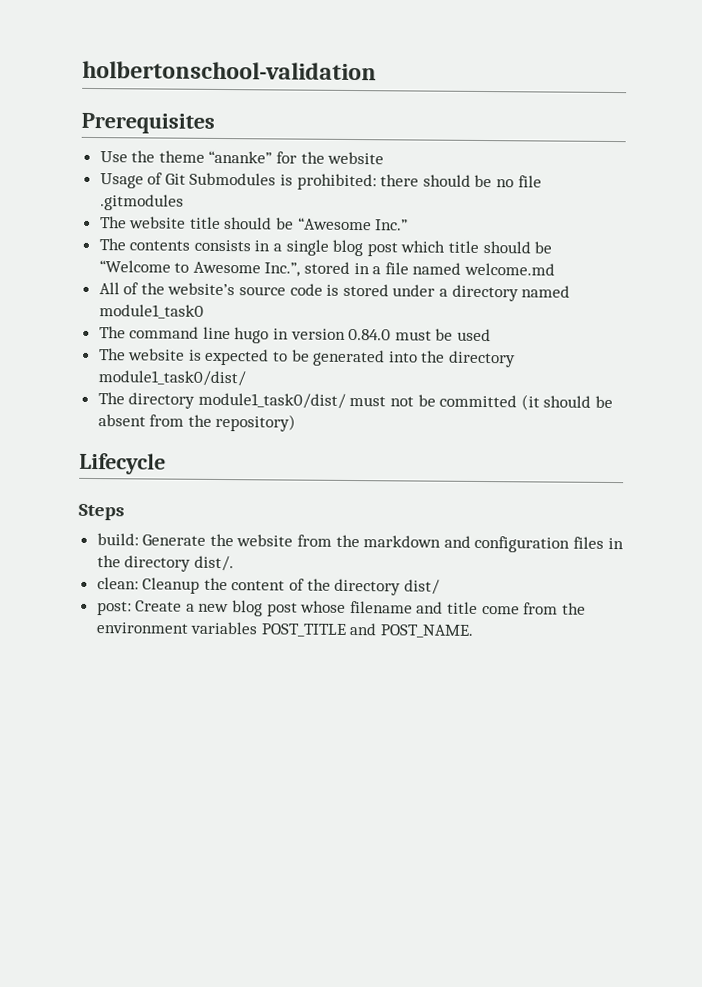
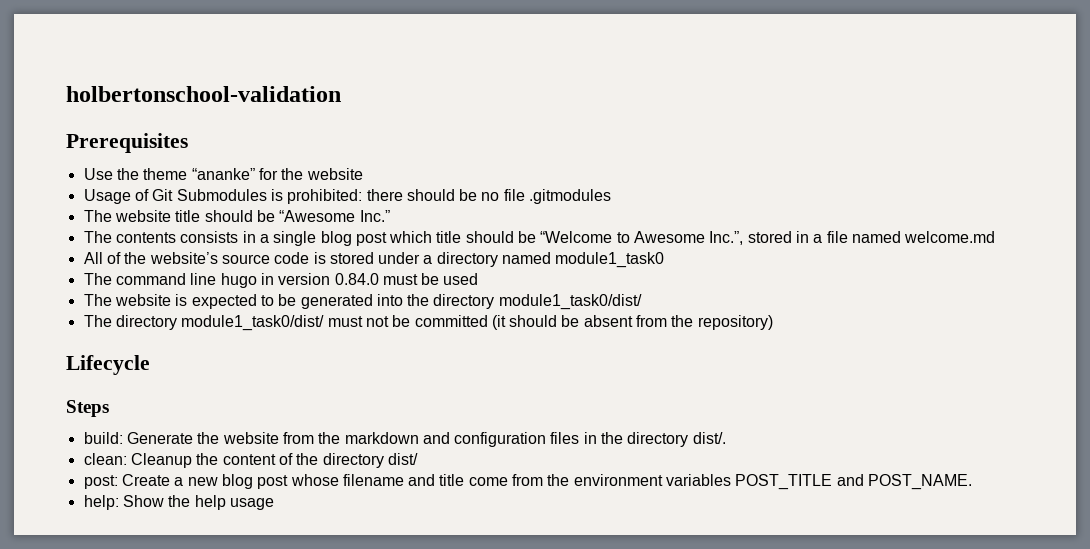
(474, 631) none -> [83,495,274,510] // help: Show the help usage

